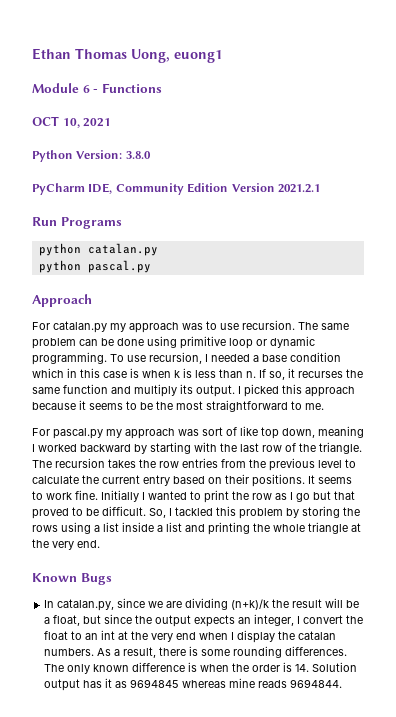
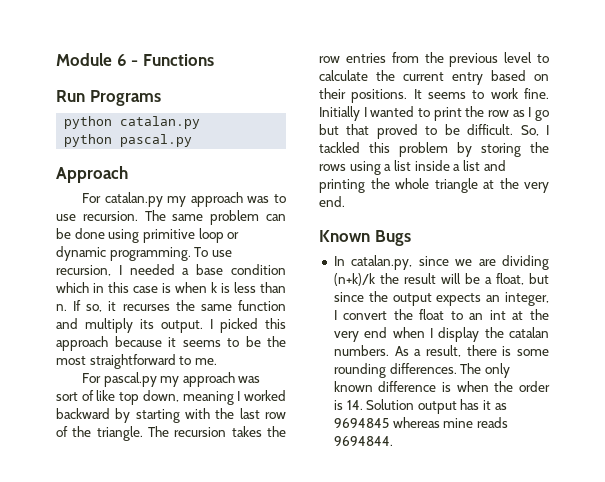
[32,48,222,63] Ethan Thomas Uong, euong1 // -> (56, 59) none
[32,116,112,128] [32,150,151,162] [32,183,320,195] // OCT 10, 2021 // Python Version: 3.8.0 // PyCharm IDE, Community Edition Version 2021.2.1 -> (214, 60) none

